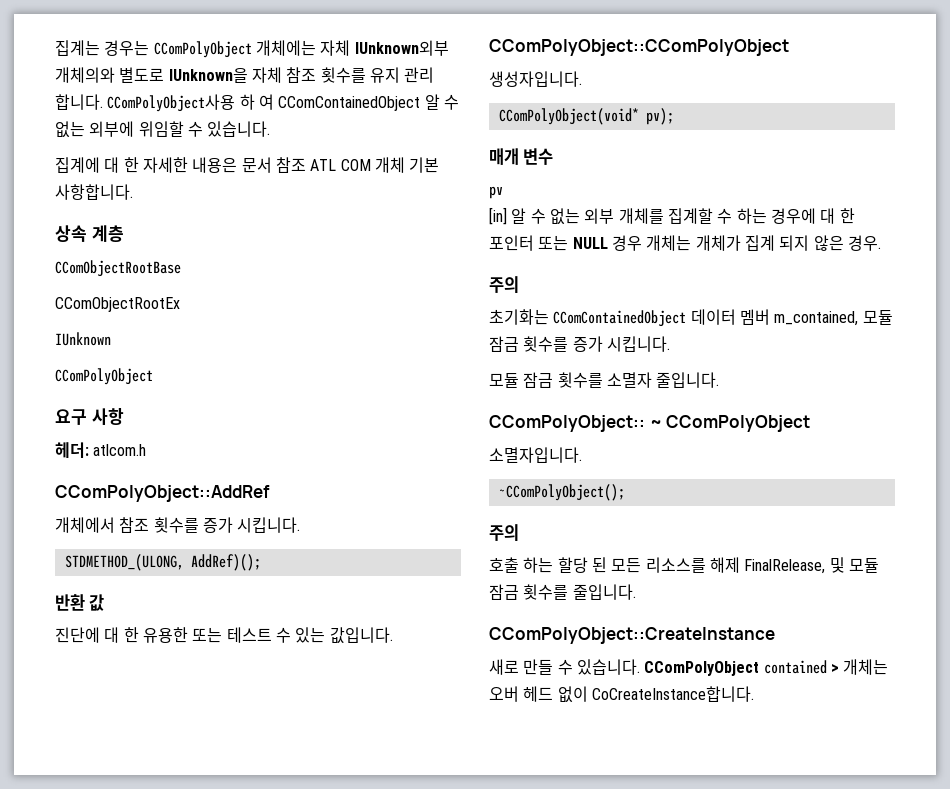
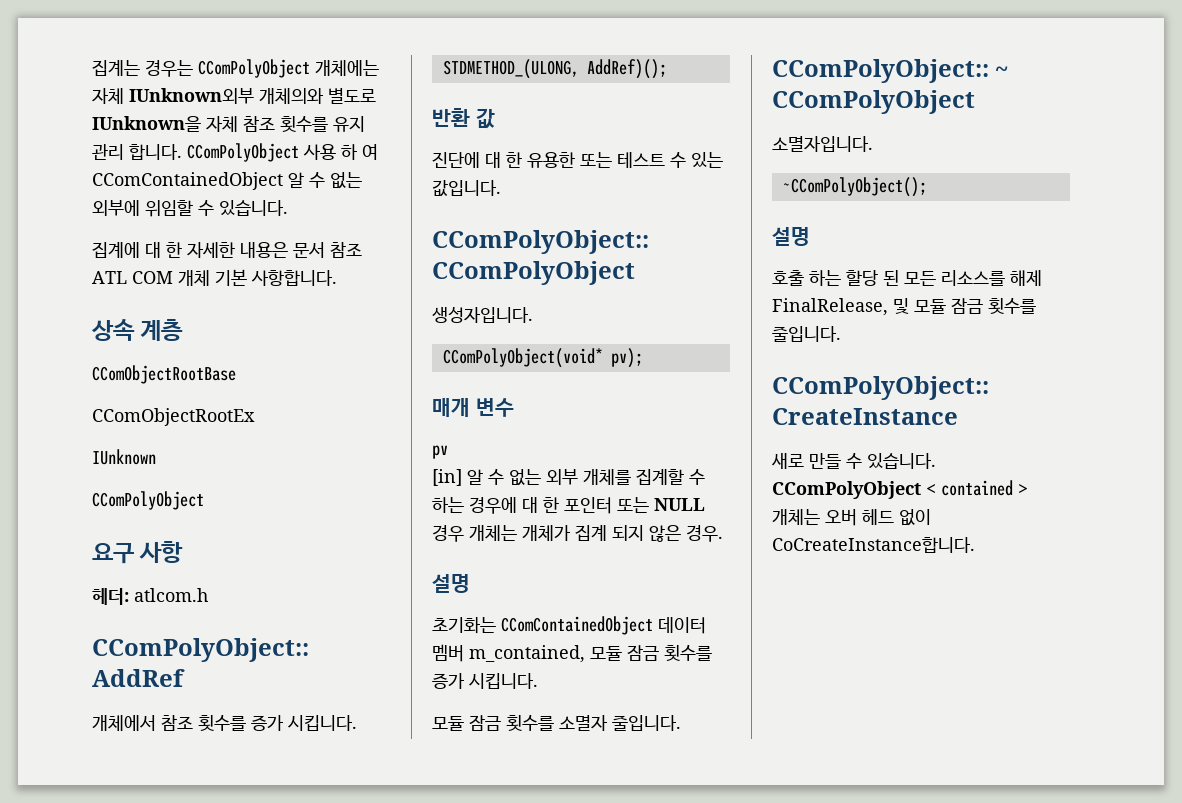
[107,94,236,112] CComPolyObject사용 -> [187,143,336,162] CComPolyObject 사용
[489,276,519,293] 주의 -> [432,574,470,593] 설명
[489,524,519,541] 주의 -> [772,227,810,246] 설명
(760, 668) none -> [926,483,936,495] <

